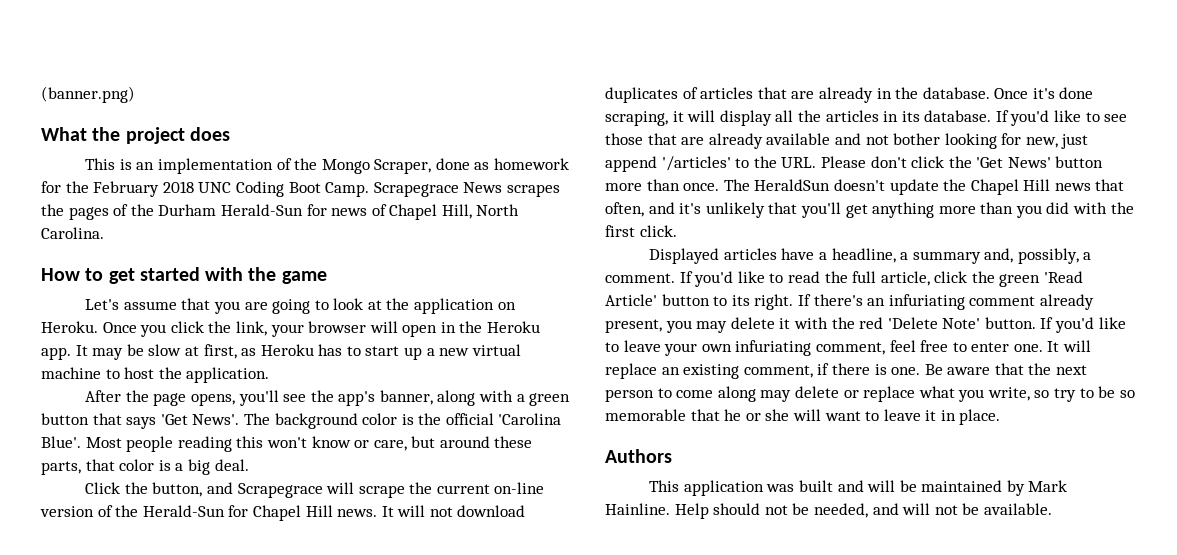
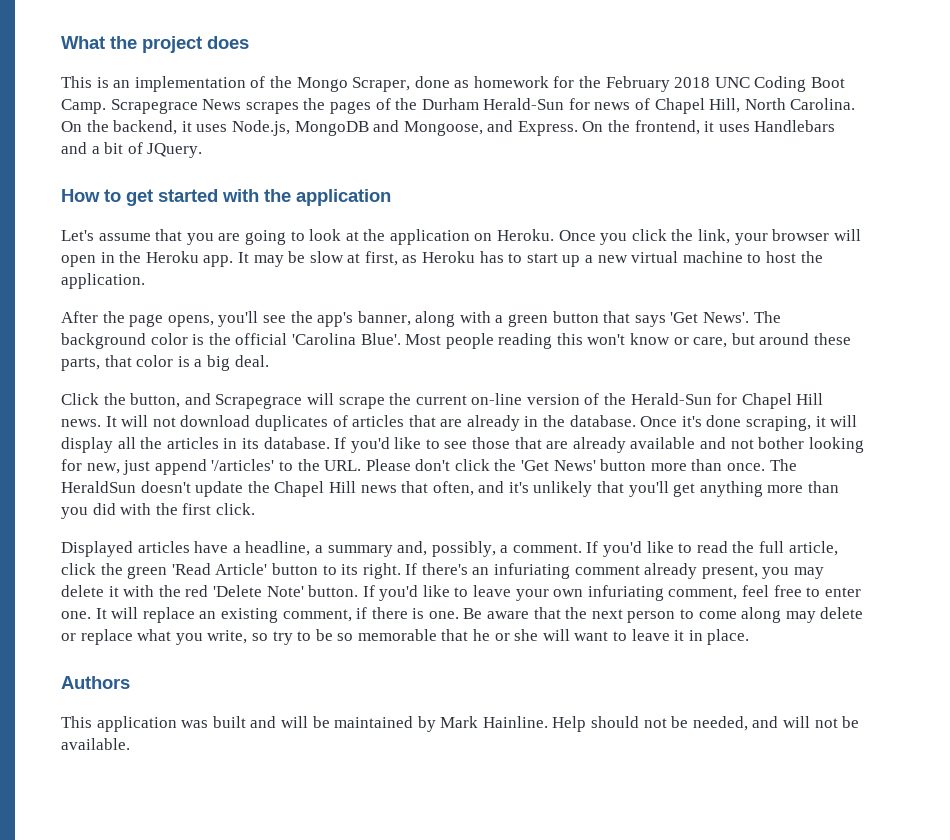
[41,86,135,103] (banner.png) // -> (61, 42) none
(104, 233) none -> [61,120,836,136] [61,142,203,158] On the backend, it uses Node.js, MongoDB and Mongoose, and Express. On the frontend, it uses Handlebars and a bit of JQuery.
[281,271,327,284] game -> [296,189,391,206] application

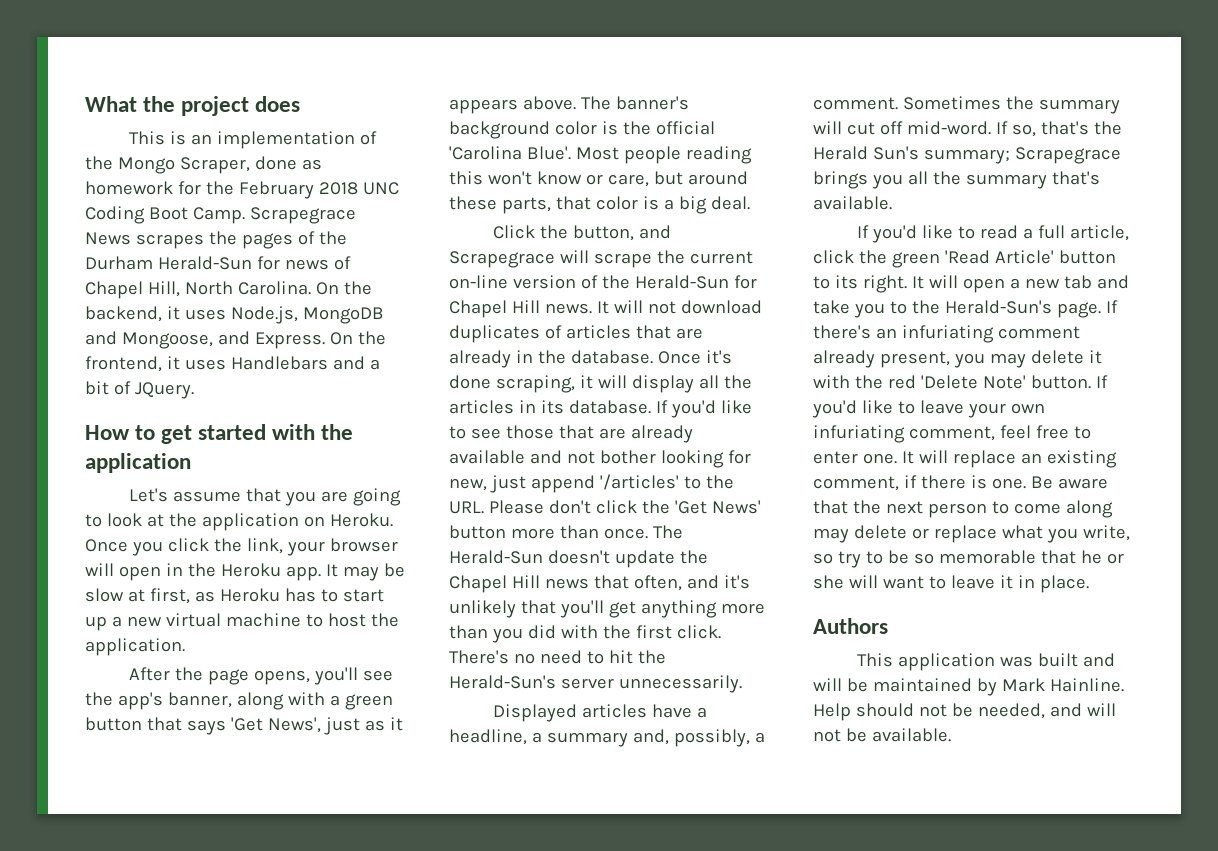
[703,311,781,323] News'. The -> [267,717,403,735] [449,96,689,114] News', just as it appears above. The banner's
[61,481,136,493] HeraldSun -> [449,550,543,564] Herald-Sun
(255, 509) none -> [449,650,666,664] [449,675,742,693] There's no need to hit the Herald-Sun's server unnecessarily.
(582, 548) none -> [902,96,1120,114] [813,121,1122,137] [813,146,1121,164] [813,171,1100,189] [813,196,892,210] Sometimes the summary will cut off mid-word. If so, that's the Herald Sun's summary; Scrapegrace brings you all the summary that's available. //
[732,541,755,553] the -> [1022,228,1033,239] a
(401, 571) none -> [911,275,1129,293] [813,300,1101,318] It will open a new tab and take you to the Herald-Sun's page.

